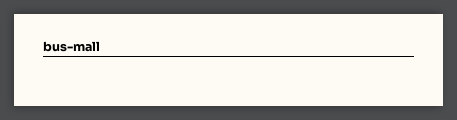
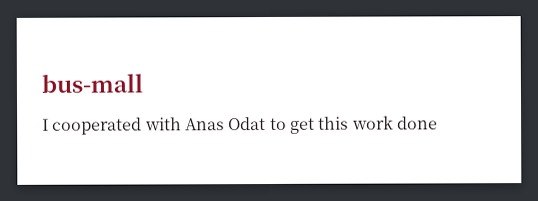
(100, 46) none -> [42,115,438,135] // I cooperated with Anas Odat to get this work done

